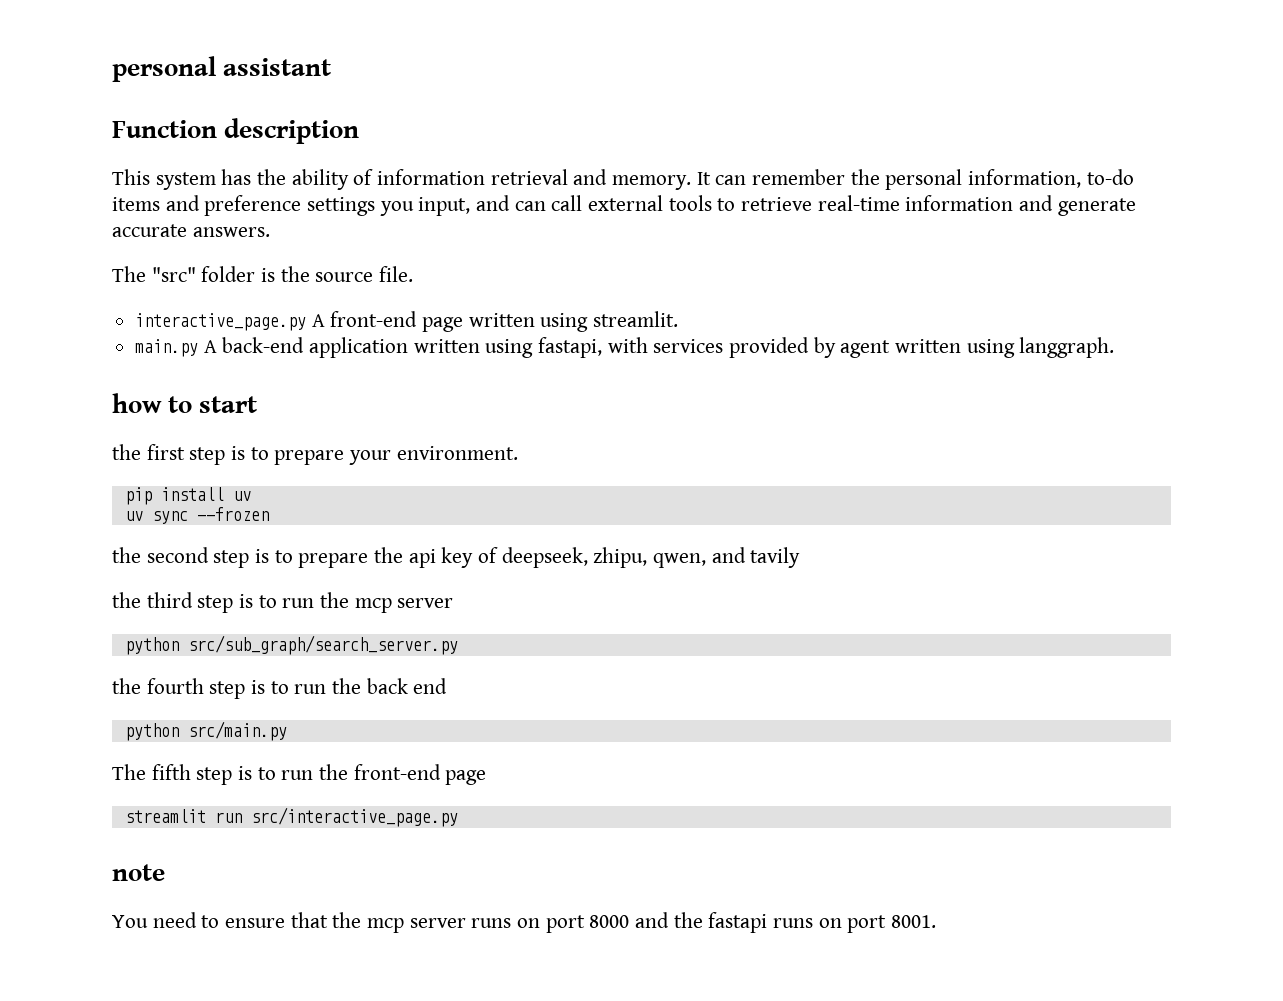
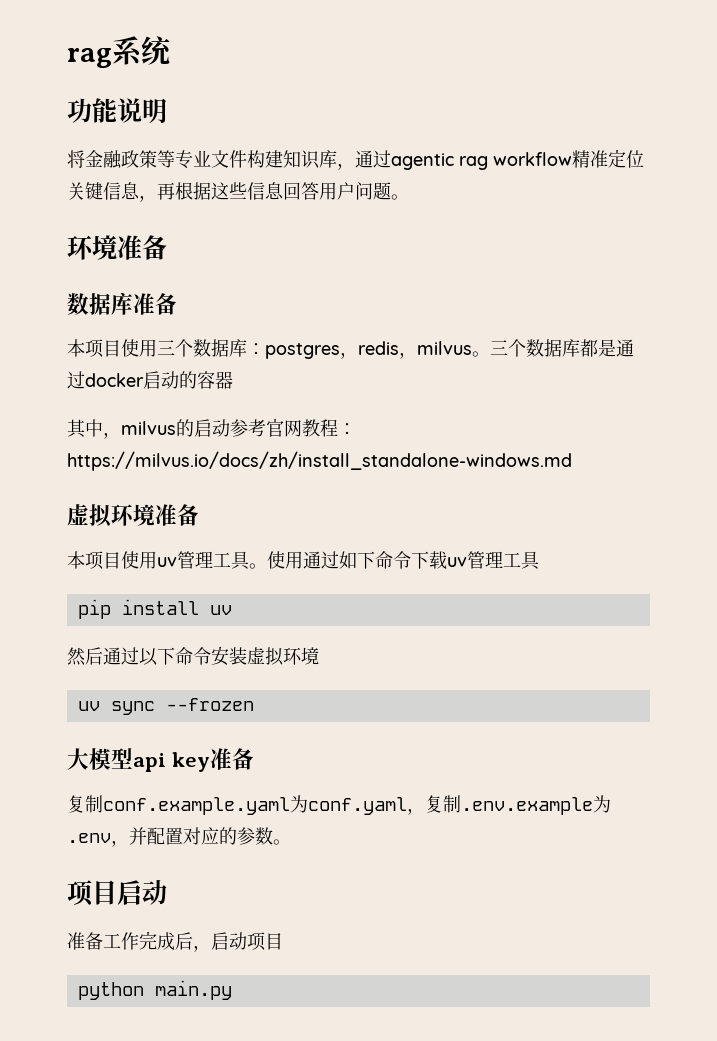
[112,56,332,82] [112,118,360,144] [112,169,1134,190] [112,195,1136,216] [112,224,270,237] [112,266,414,282] [135,311,679,332] [135,337,1115,358] [112,393,258,413] [112,444,518,465] [124,487,251,505] [124,507,269,524] [112,547,801,568] [112,592,454,613] [124,635,458,655] [112,678,448,699] [124,721,287,741] [112,764,487,785] [124,807,458,827] [112,864,165,881] [112,912,937,933] personal assistant // Function description // This system has the ability of information retrieval and memory. It can remember the personal information, to-do items and preference settings you input, and can call external tools to retrieve real-time information and generate accurate answers. // The "src" folder is the source file. // interactive_page.py A front-end page written using streamlit. // main.py A back-end application written using fastapi, with services provided by agent written using langgraph. // how to start // the first step is to prepare your environment. // pip install uv // uv sync --frozen // the second step is to prepare the api key of deepseek, zhipu, qwen, and tavily // the third step is to run the mcp server // python src/sub_graph/search_server.py // the fourth step is to run the back end // python src/main.py // The fifth step is to run the front-end page // streamlit run src/interactive_page.py // note // You need to ensure that the mcp server runs on port 8000 and the fastapi runs on port 8001. -> [67,36,172,68] [67,98,167,123] [67,149,644,170] [67,182,409,202] [67,235,167,260] [67,292,177,315] [67,339,634,359] [67,371,233,389] [67,419,356,439] [67,451,572,471] [67,504,199,527] [67,551,540,570] [77,599,232,619] [67,646,319,666] [77,698,254,715] [67,748,254,772] [67,795,611,815] [67,827,291,847] [67,880,167,906] [67,931,283,952] [77,980,232,1000] rag系统 // 功能说明 // 将金融政策等专业文件构建知识库，通过agentic rag workflow精准定位关键信息，再根据这些信息回答用户问题。 // 环境准备 // 数据库准备 // 本项目使用三个数据库：postgres，redis，milvus。三个数据库都是通过docker启动的容器 // 其中，milvus的启动参考官网教程：https://milvus.io/docs/zh/install_standalone-windows.md // 虚拟环境准备 // 本项目使用uv管理工具。使用通过如下命令下载uv管理工具 // pip install uv // 然后通过以下命令安装虚拟环境 // uv sync --frozen // 大模型api key准备 // 复制conf.example.yaml为conf.yaml，复制.env.example为.env，并配置对应的参数。 // 项目启动 // 准备工作完成后，启动项目 // python main.py

